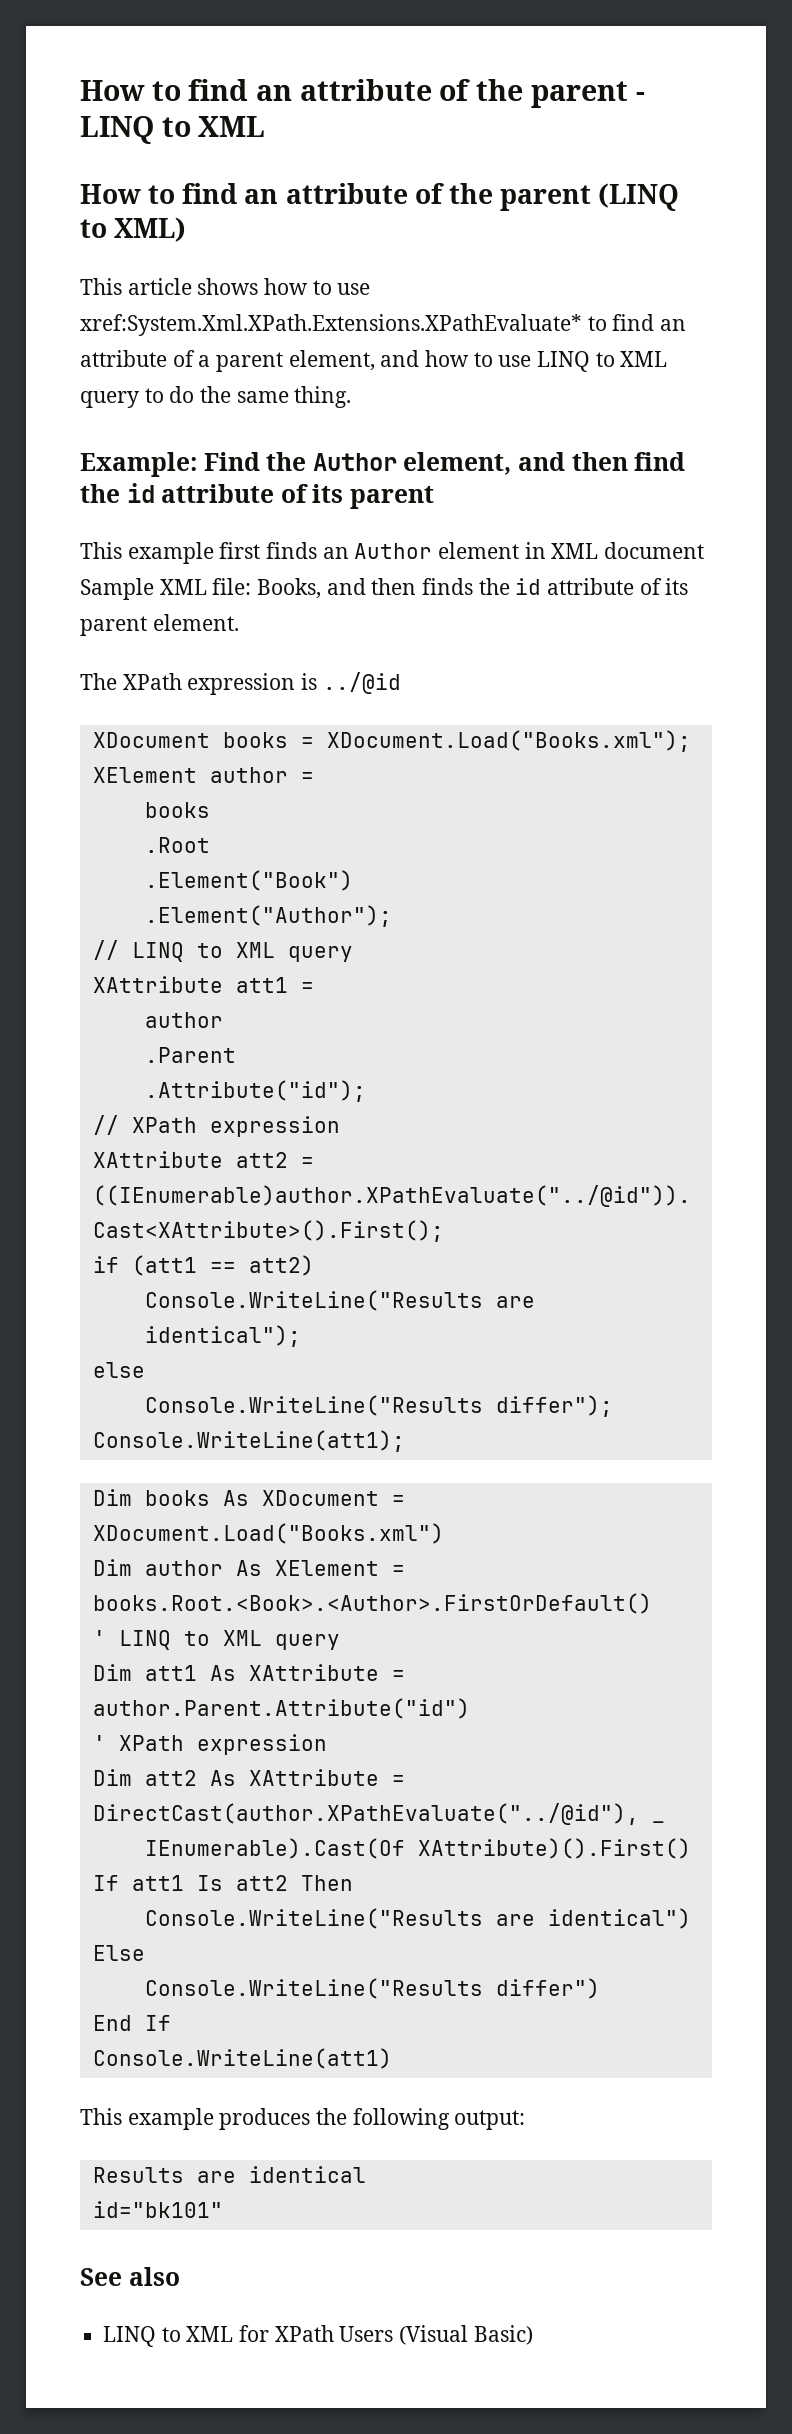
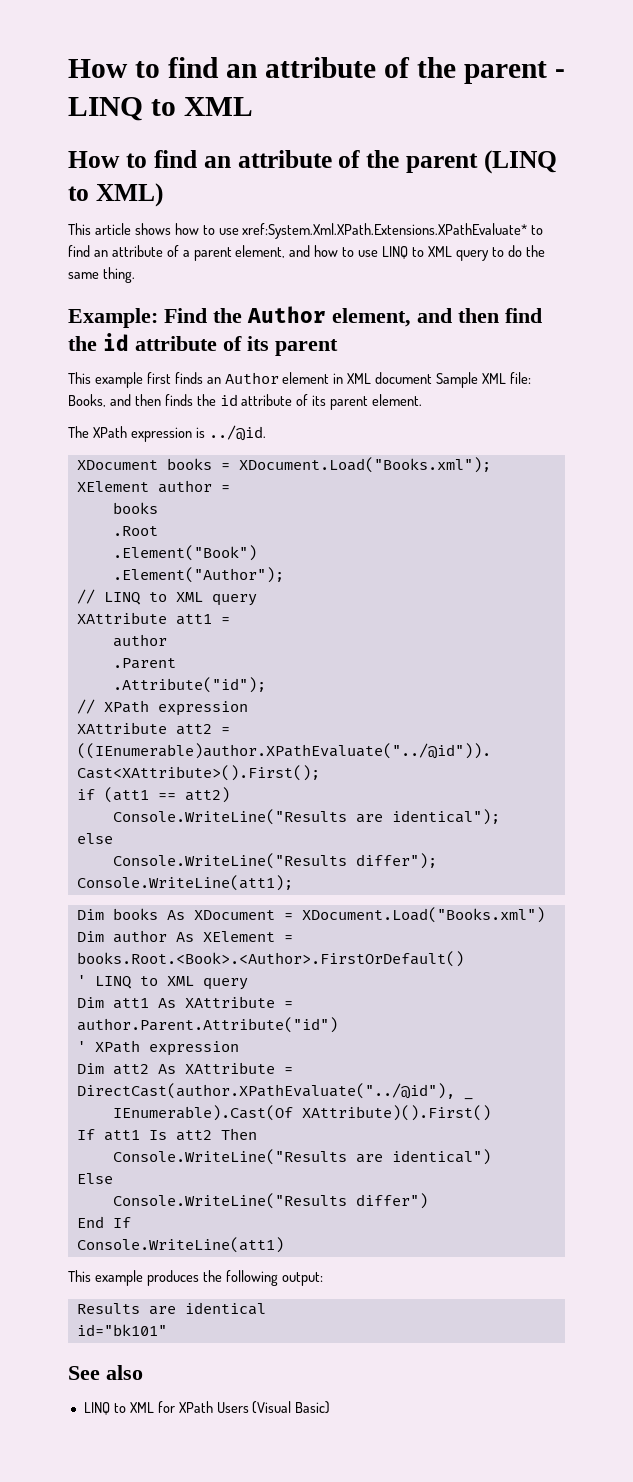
[322,672,401,694] ../@id -> [208,425,266,441] ../@id.

